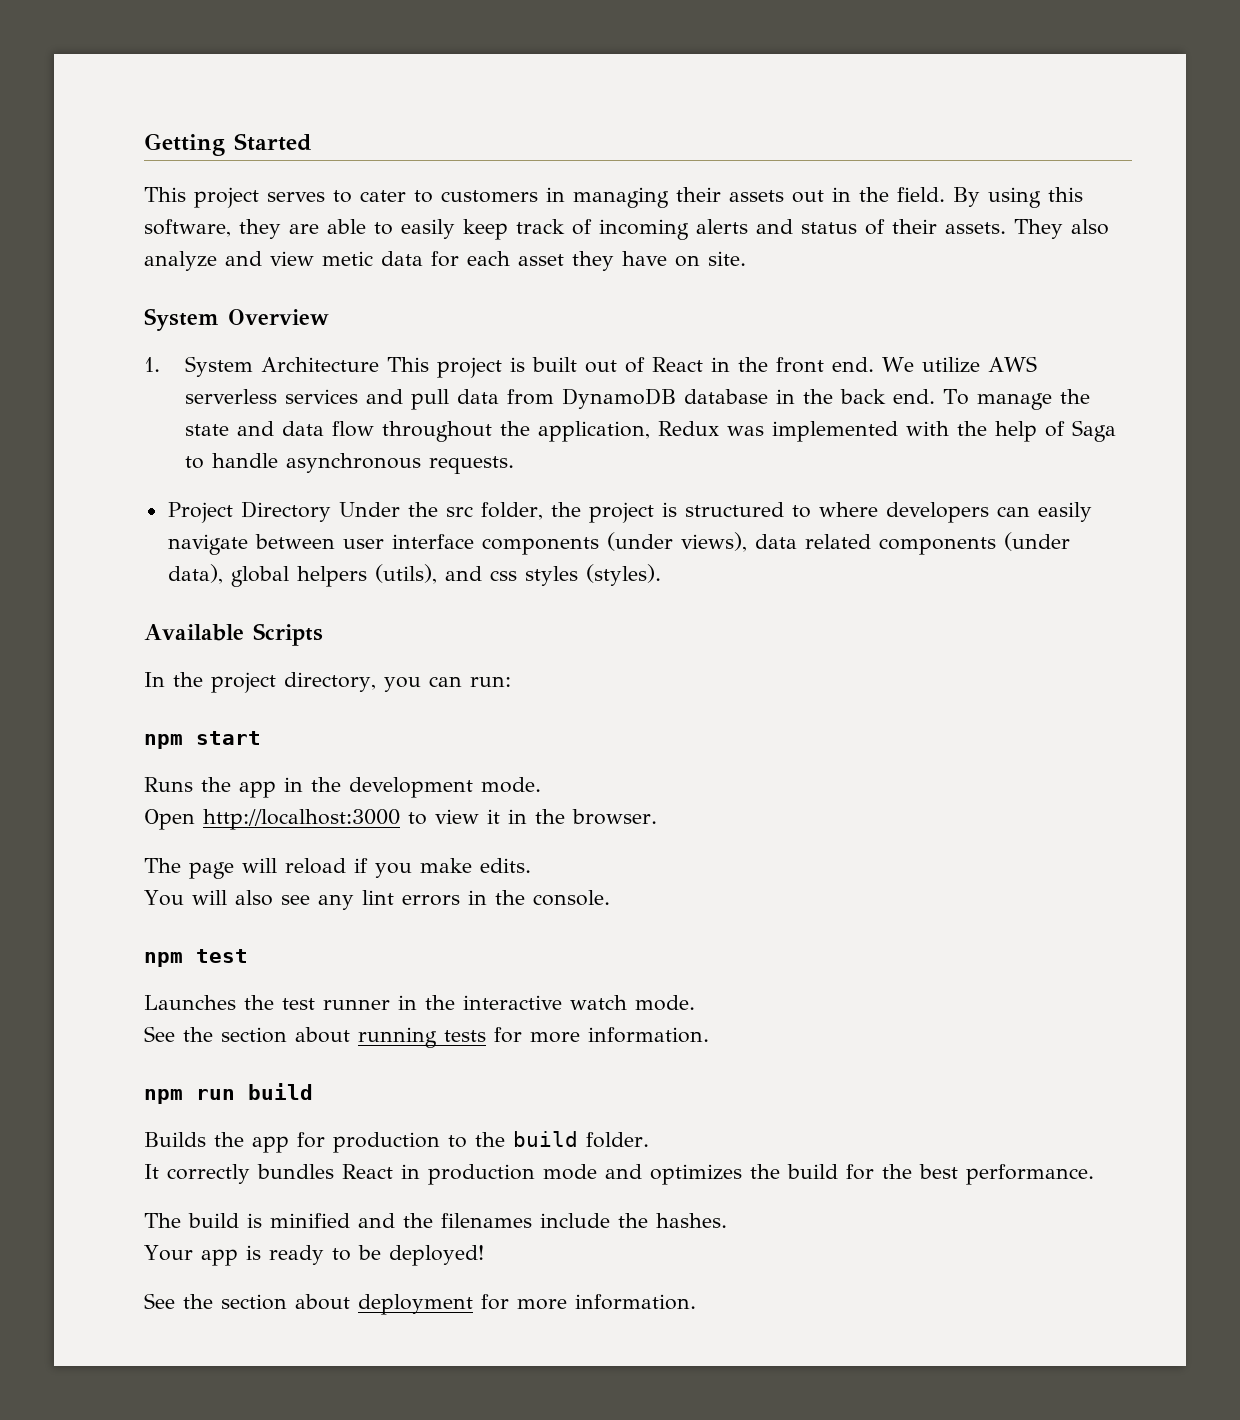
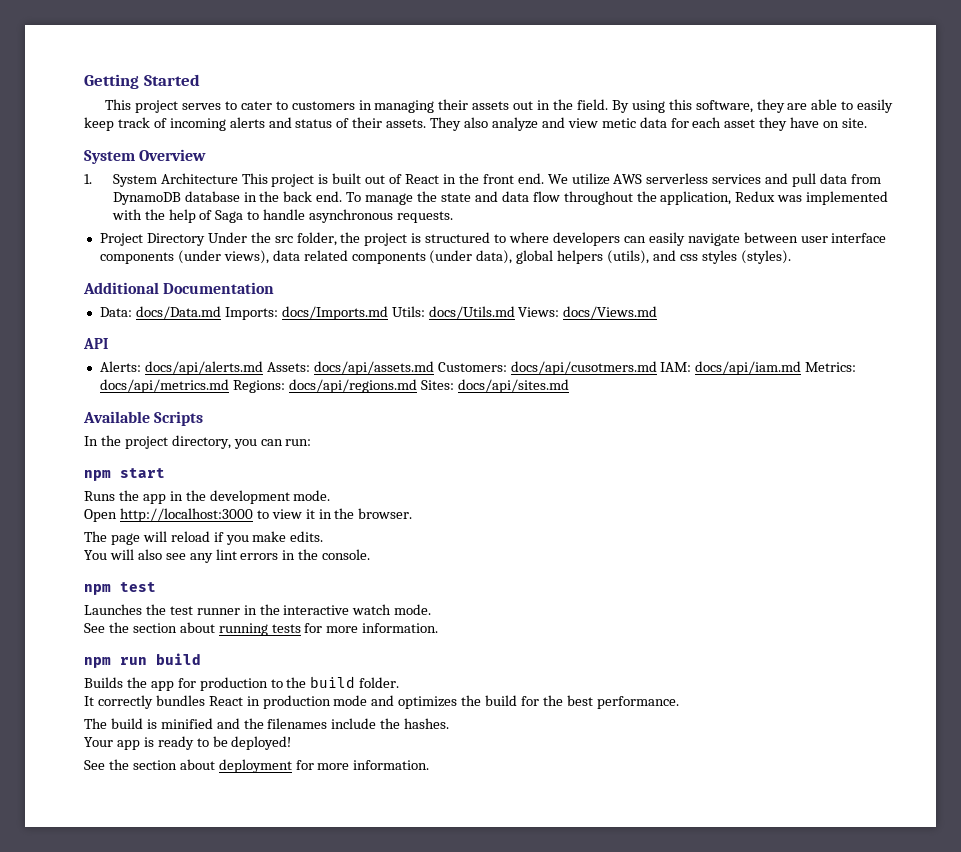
(661, 575) none -> [83,282,275,294] [99,306,658,320] [83,338,108,349] [99,361,857,375] [99,379,569,393] // Additional Documentation // Data: docs/Data.md Imports: docs/Imports.md Utils: docs/Utils.md Views: docs/Views.md // API // Alerts: docs/api/alerts.md Assets: docs/api/assets.md Customers: docs/api/cusotmers.md IAM: docs/api/iam.md Metrics: docs/api/metrics.md Regions: docs/api/regions.md Sites: docs/api/sites.md

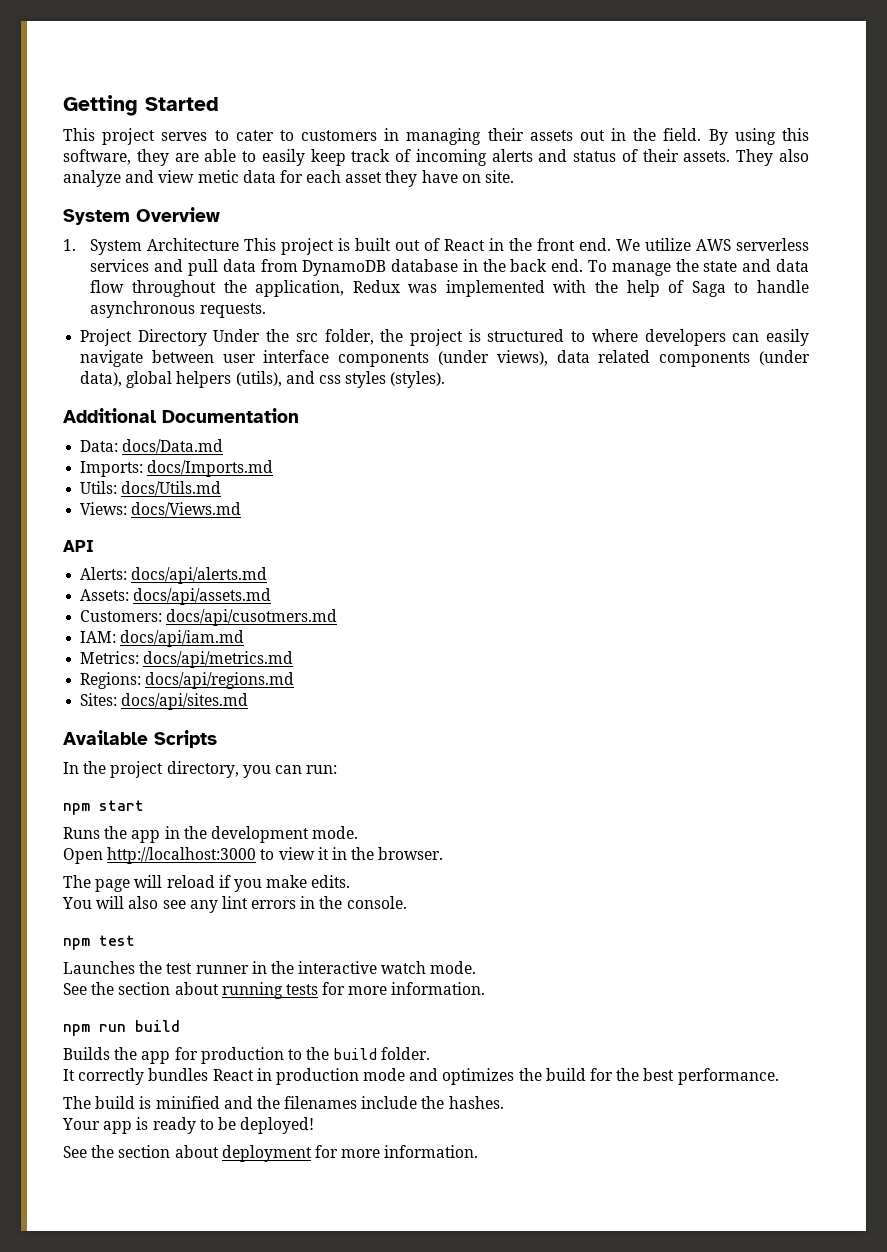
(221, 312) none -> (224, 446) //
(388, 313) none -> (274, 468) //
(515, 312) none -> (222, 488) //
(263, 368) none -> (268, 575) //
(434, 368) none -> (272, 596) //
(657, 368) none -> (338, 617) //
(802, 368) none -> (245, 638) //
(229, 386) none -> (294, 659) //
(417, 386) none -> (295, 680) //

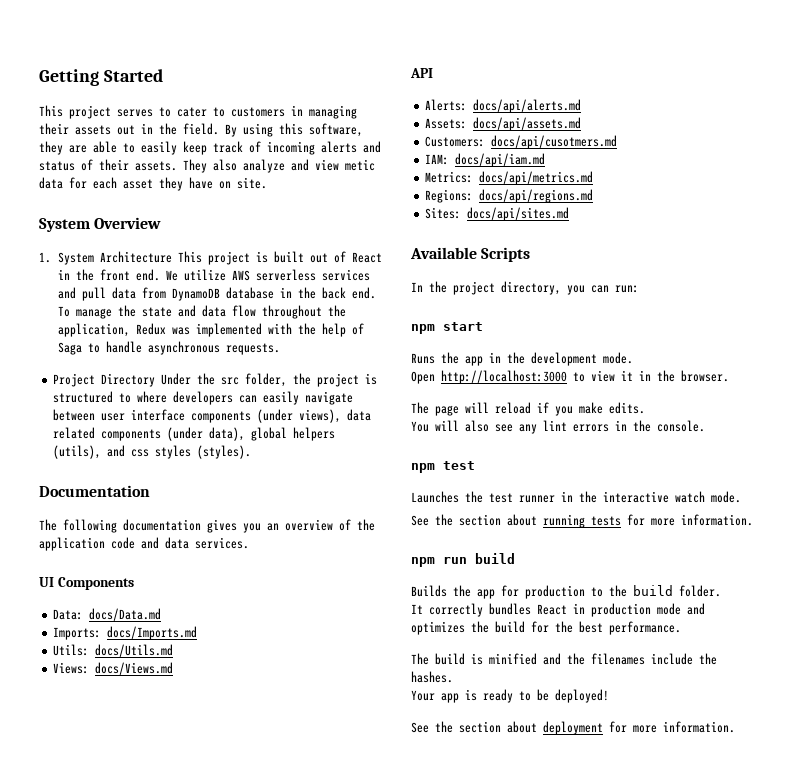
[63,408,156,423] Additional -> (252, 452) none
(299, 415) none -> [39,519,375,533] [39,537,249,551] [39,577,134,590] // The following documentation gives you an overview of the application code and data services. // UI Components

